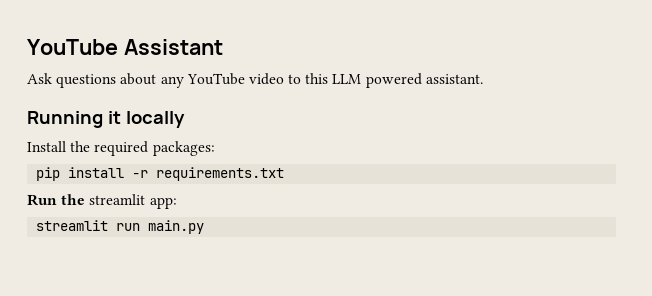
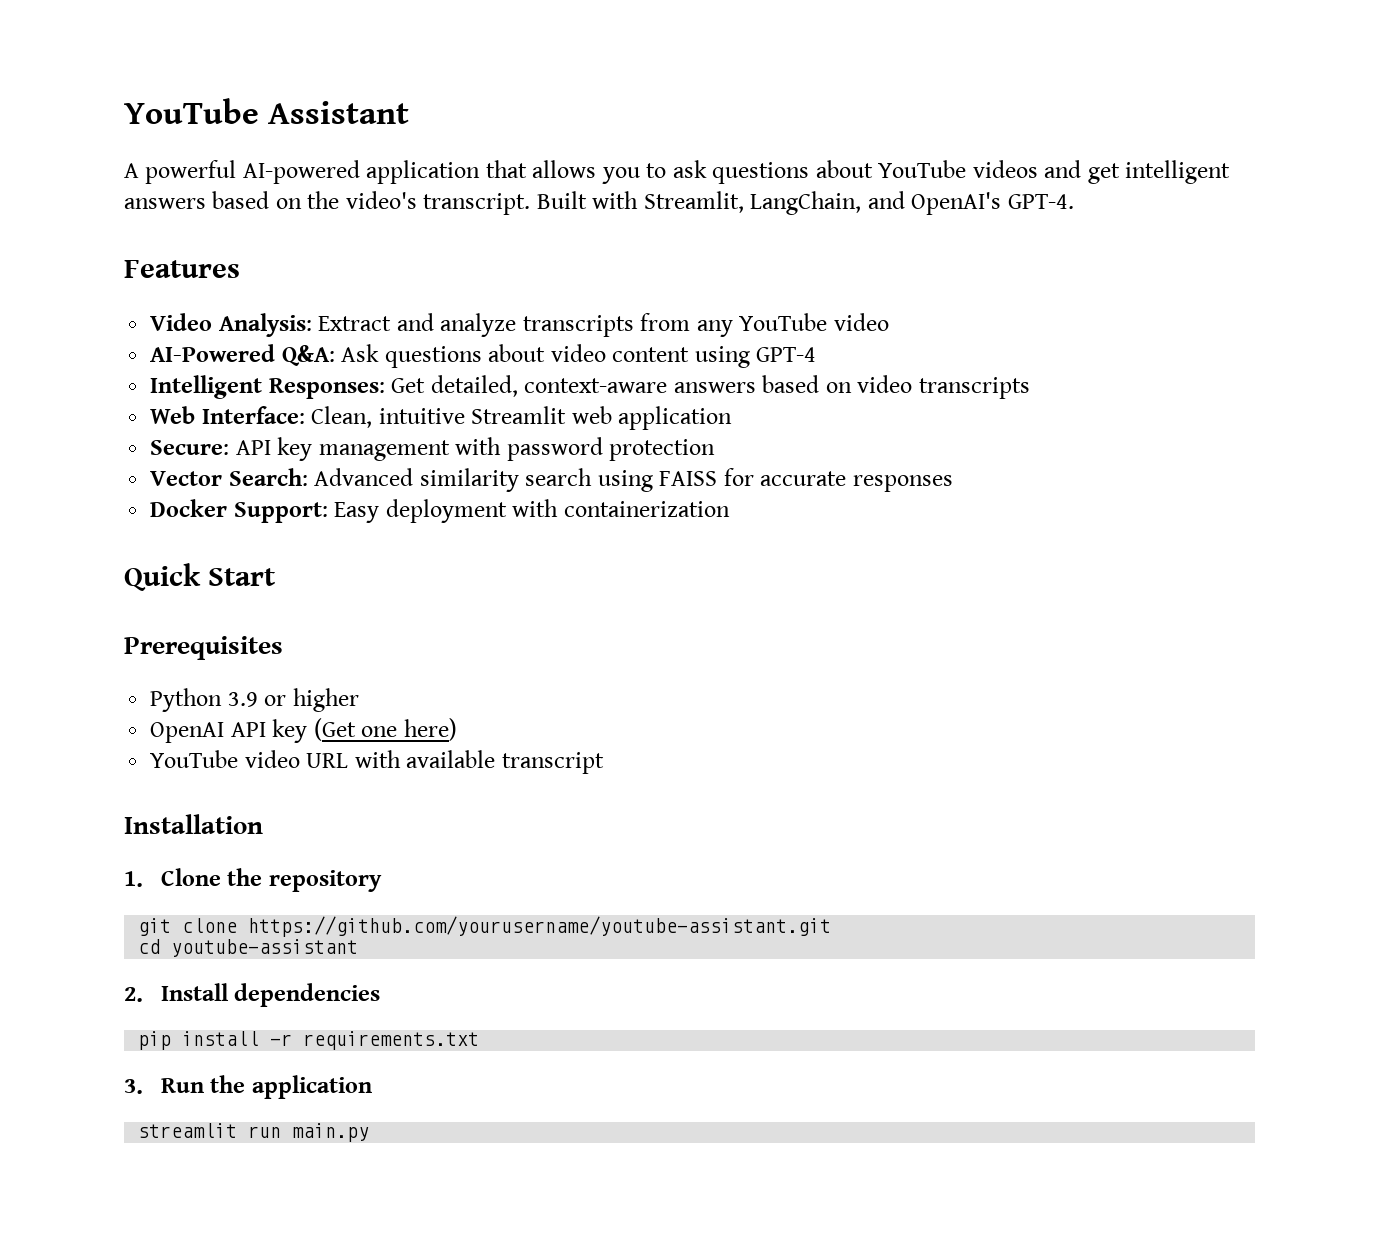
[27,73,483,88] [27,111,185,128] [27,141,215,156] Ask questions about any YouTube video to this LLM powered assistant. // Running it locally // Install the required packages: -> [124,160,1231,184] [124,191,1074,215] [124,260,240,278] [150,313,889,337] [150,344,817,368] [150,375,1030,399] [150,406,733,430] [150,437,716,461] [150,468,953,492] [150,499,730,523] [124,563,277,591] [124,636,283,660] [150,688,359,712] [150,718,457,743] [150,750,604,774] [124,814,263,834] [124,868,382,892] [138,916,832,937] [138,939,359,957] [124,983,381,1007] A powerful AI-powered application that allows you to ask questions about YouTube videos and get intelligent answers based on the video's transcript. Built with Streamlit, LangChain, and OpenAI's GPT-4. // Features // Video Analysis: Extract and analyze transcripts from any YouTube video // AI-Powered Q&A: Ask questions about video content using GPT-4 // Intelligent Responses: Get detailed, context-aware answers based on video transcripts // Web Interface: Clean, intuitive Streamlit web application // Secure: API key management with password protection // Vector Search: Advanced similarity search using FAISS for accurate responses // Docker Support: Easy deployment with containerization // Quick Start // Prerequisites // Python 3.9 or higher // OpenAI API key (Get one here) // YouTube video URL with available transcript // Installation // 1. Clone the repository // git clone https://github.com/yourusername/youtube-assistant.git // cd youtube-assistant // 2. Install dependencies
(285, 174) none -> [124,1079,143,1094] 3.
[89,194,177,209] streamlit app: -> [251,1075,372,1099] application

